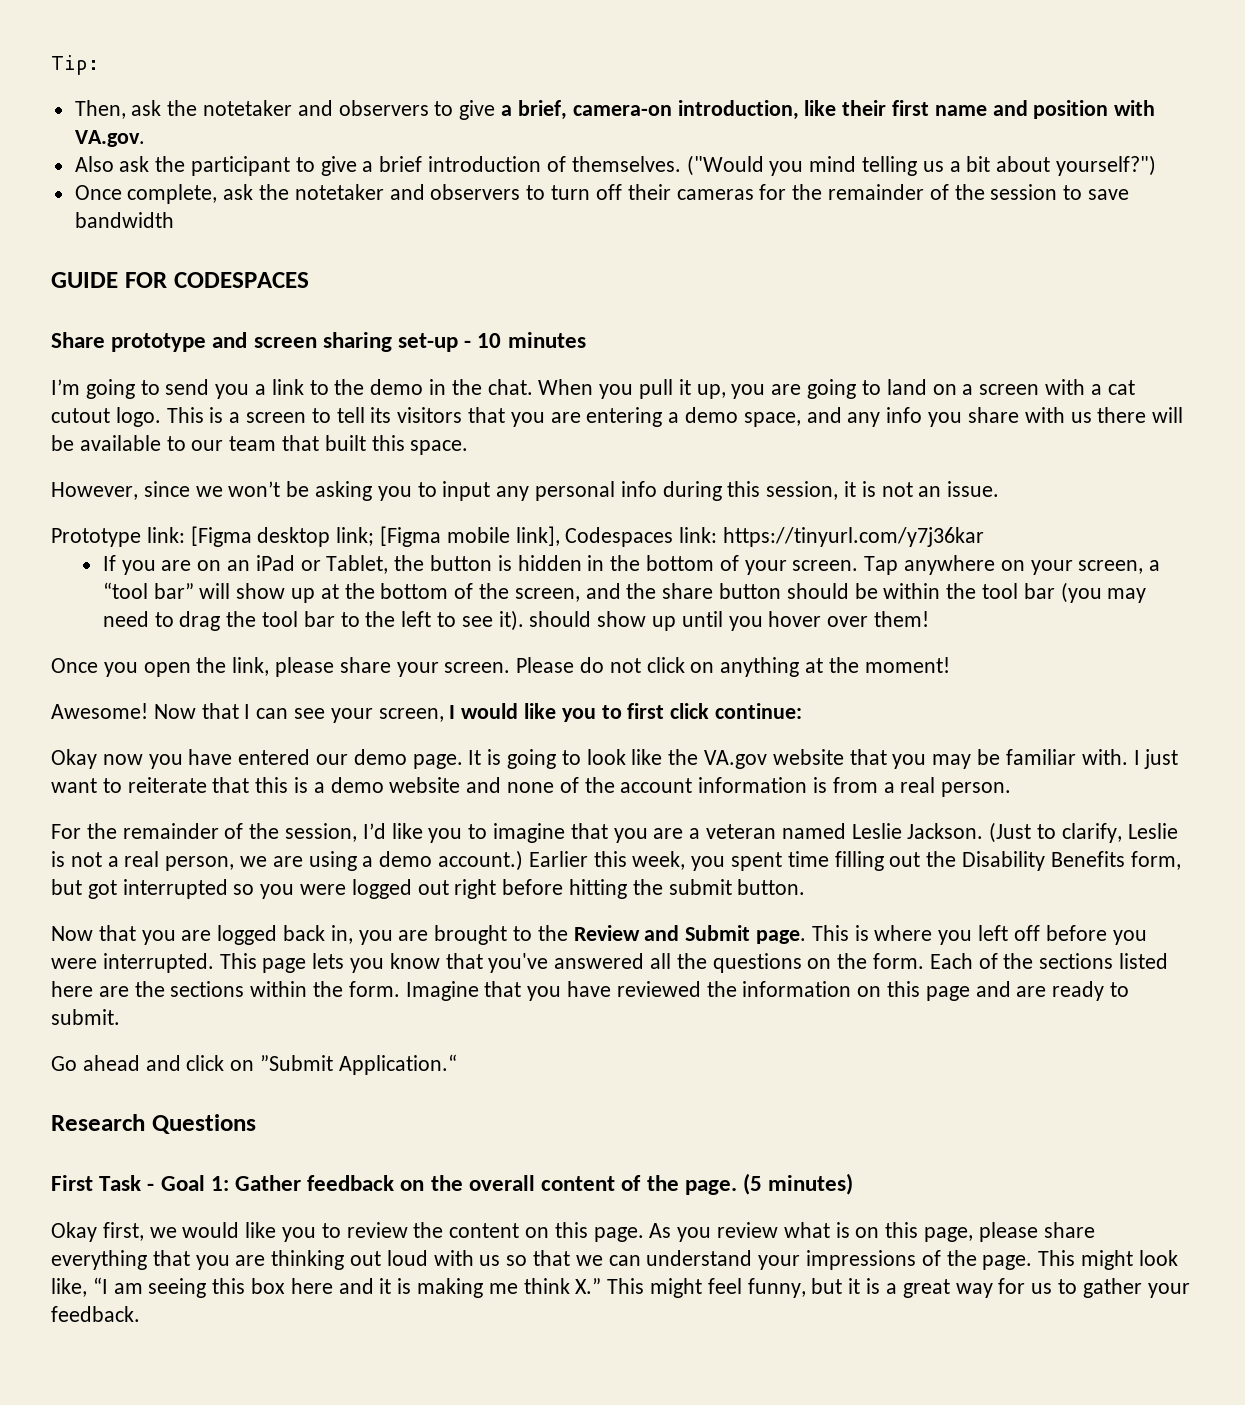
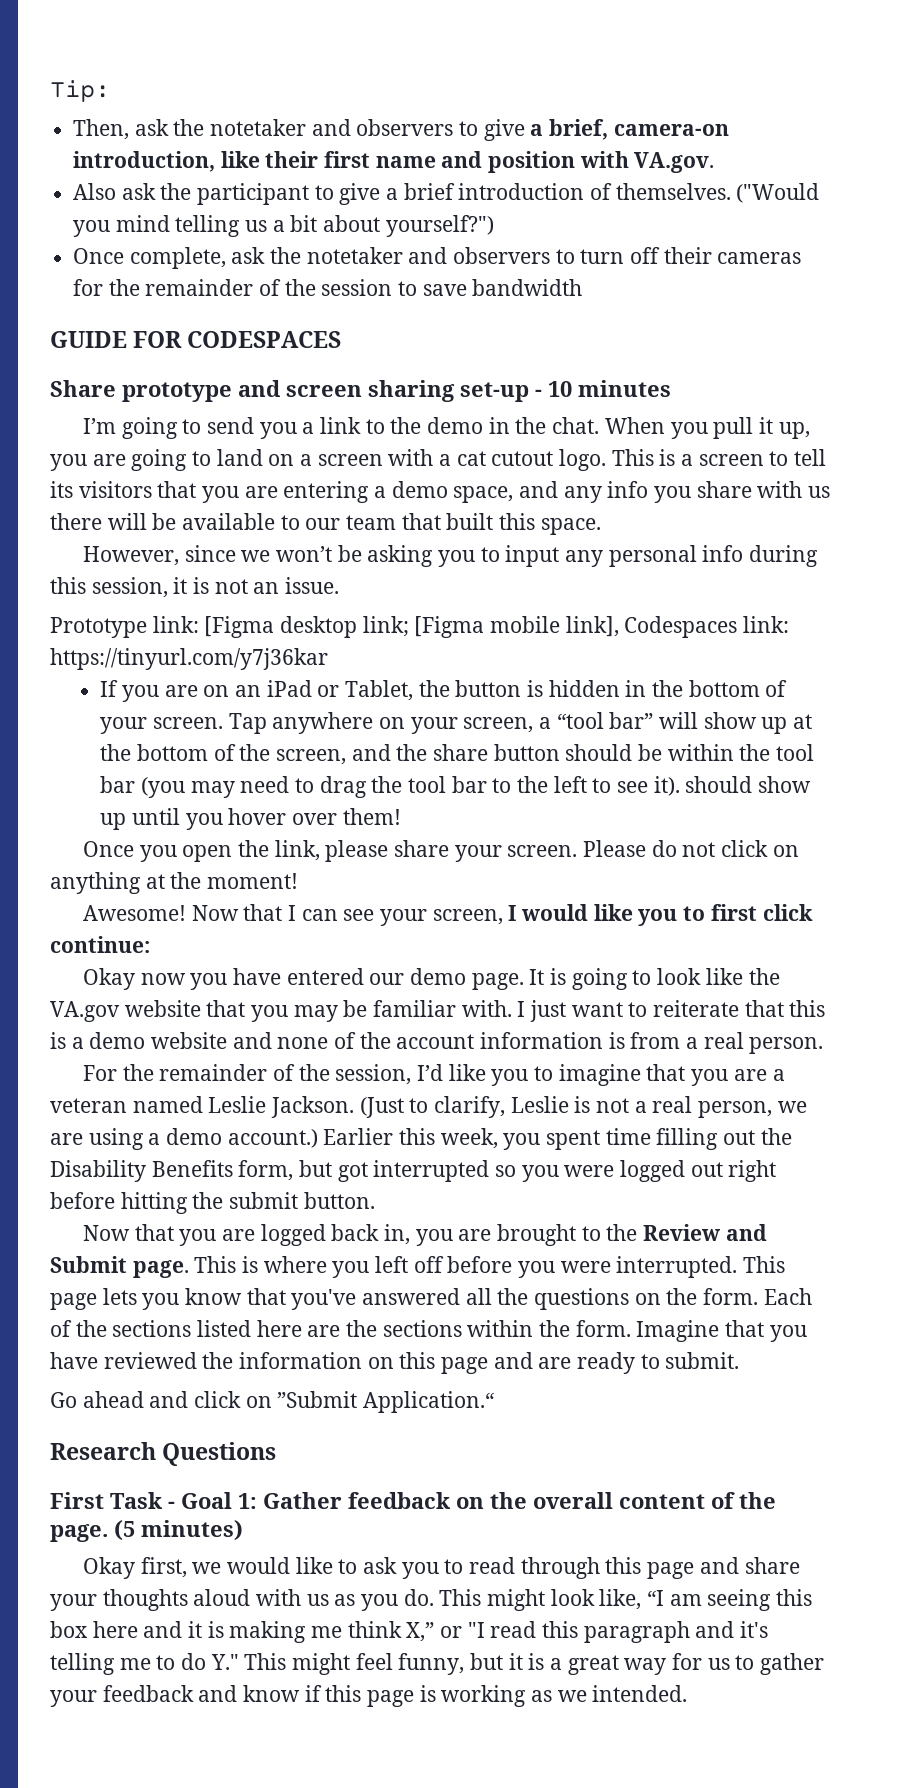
[282,1222,1095,1242] [51,1250,1033,1270] you to review the content on this page. As you review what is on this page, please share everything that you are thinking out loud with us so that we can understand your impressions of the page. -> [338,1557,800,1579] [50,1589,434,1611] to ask you to read through this page and share your thoughts aloud with us as you do.
[575,1278,602,1294] X.” -> [406,1621,769,1643] [50,1653,239,1675] X,” or "I read this paragraph and it's telling me to do Y."
[51,1306,140,1322] feedback. -> [102,1685,688,1707] feedback and know if this page is working as we intended.

